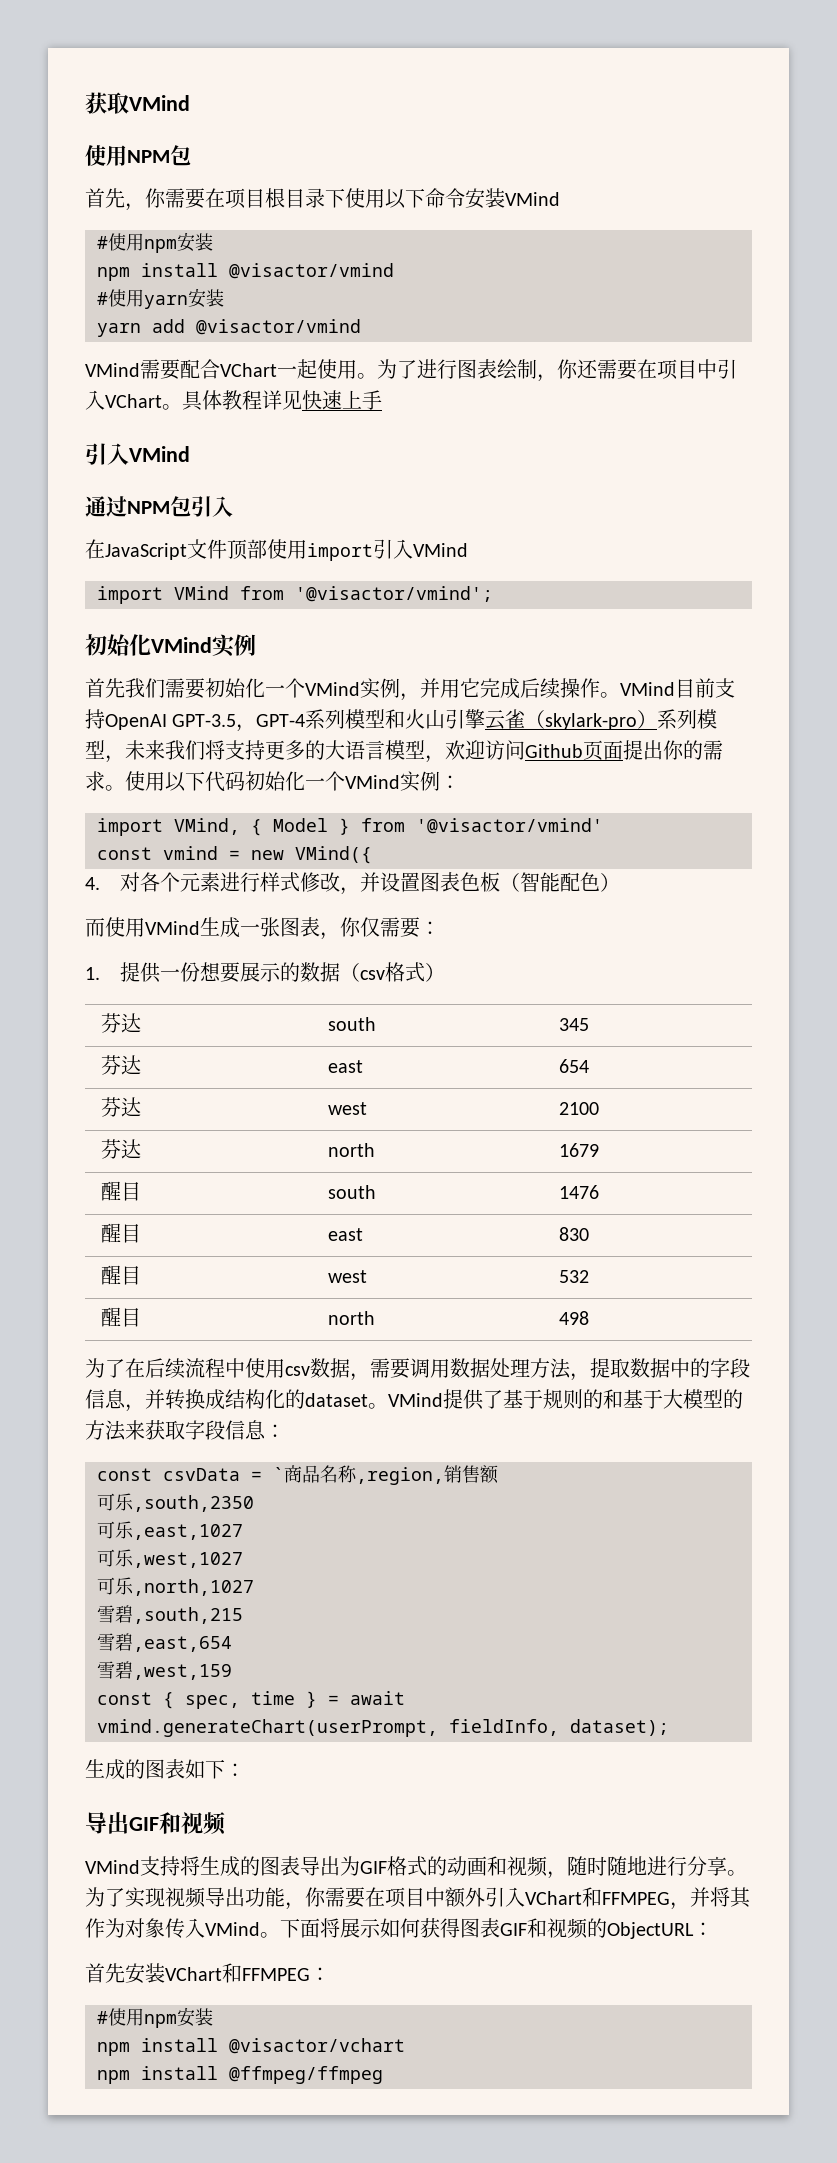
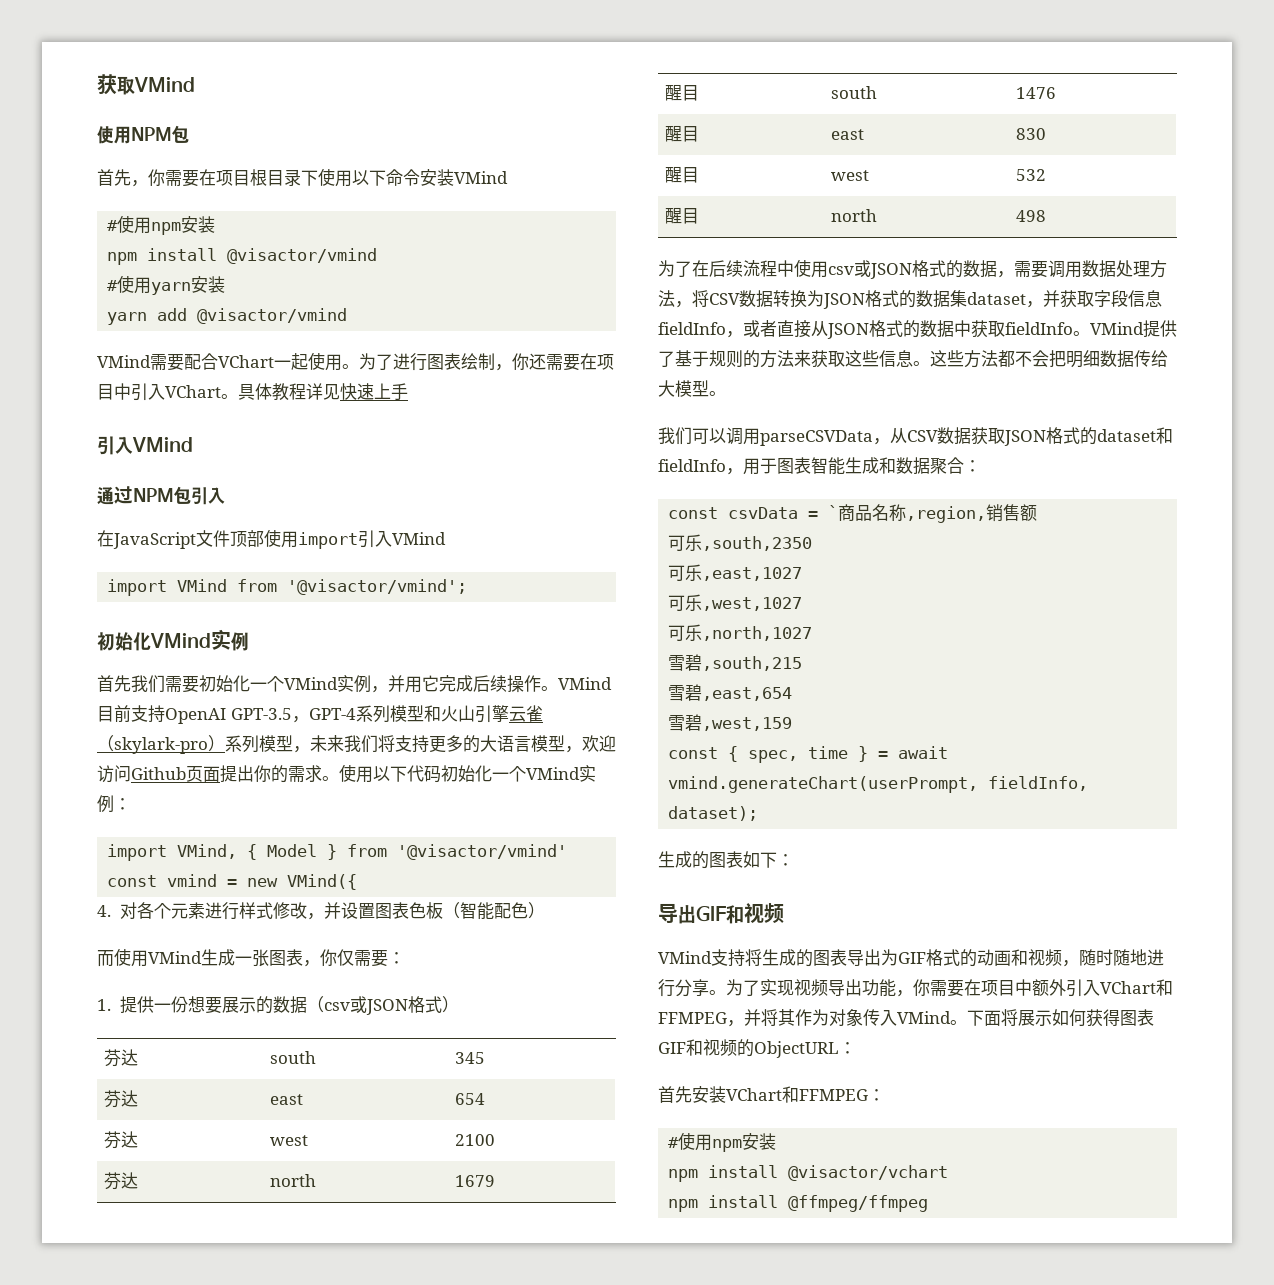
(385, 975) none -> [349,996,408,1015] 或JSON
(310, 1371) none -> [854,260,963,279] 或JSON格式的
[590,1358,750,1378] [85,1389,368,1412] 提取数据中的字段信息，并转换成结构化的dataset -> [692,290,1162,309] [658,320,1073,339] 将CSV数据转换为JSON格式的数据集dataset，并获取字段信息fieldInfo，或者直接从JSON格式的数据中获取fieldInfo
[603,1389,743,1409] [85,1420,266,1441] 和基于大模型的方法来获取字段信息 -> [760,350,1168,368] [658,380,726,397] [658,427,1173,446] [658,457,964,475] 方法来获取这些信息。这些方法都不会把明细数据传给大模型。 // 我们可以调用parseCSVData，从CSV数据获取JSON格式的dataset和fieldInfo，用于图表智能生成和数据聚合

